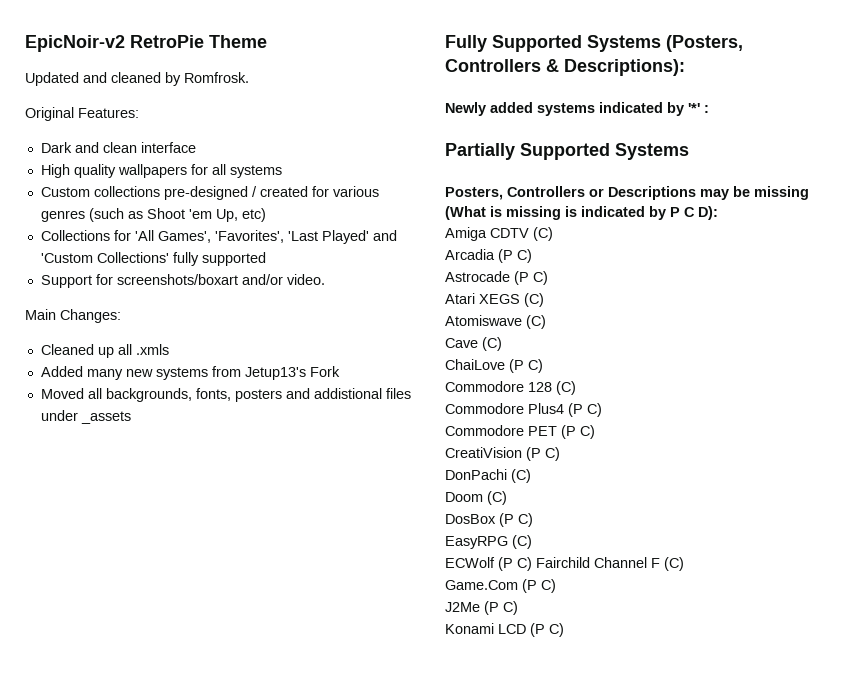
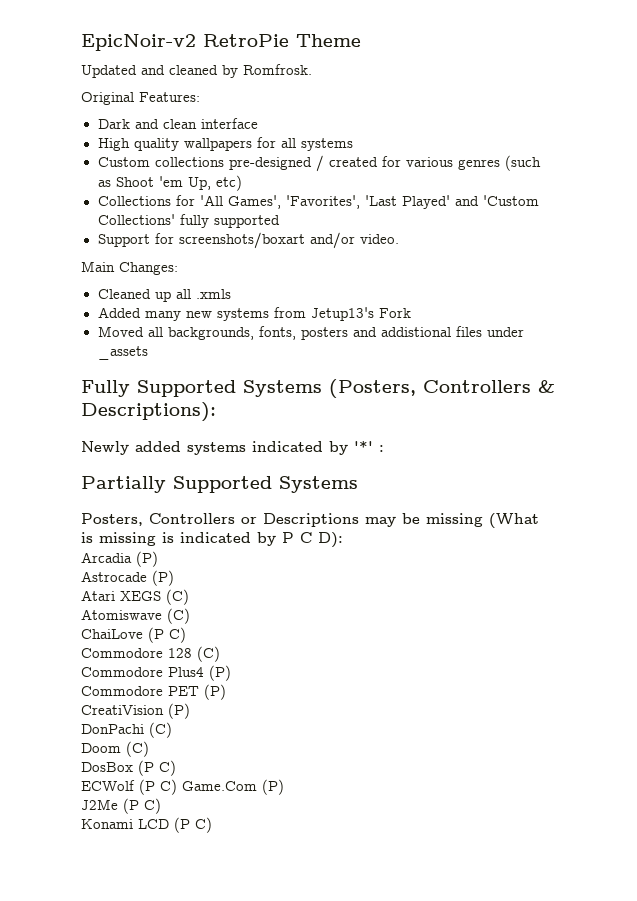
[445,227,553,241] // Amiga CDTV (C) -> (343, 540) none
[498,249,532,263] (P C) -> [136,551,158,567] (P)
[514,271,548,285] (P C) -> [152,570,174,586] (P)
[445,337,502,351] // Cave (C) -> (190, 616) none
[568,403,602,417] (P C) -> [209,665,231,681] (P)
[561,425,595,439] (P C) -> [204,684,226,700] (P)
[526,447,560,461] (P C) -> [168,703,190,719] (P)
[445,535,532,549] // EasyRPG (C) -> (176, 768) none
[536,557,684,571] [445,579,556,593] Fairchild Channel F (C) // Game.Com (P C) -> [182,779,284,795] Game.Com (P)

